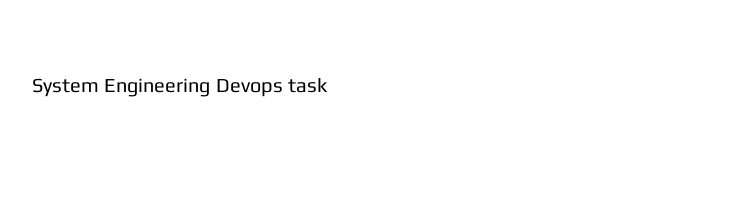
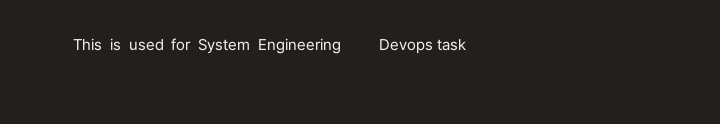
(32, 87) none -> [73,38,192,51] This is used for

